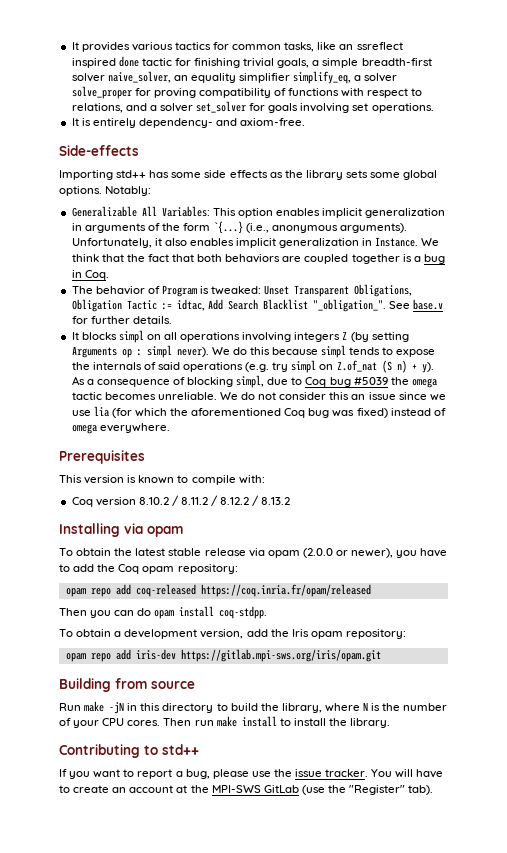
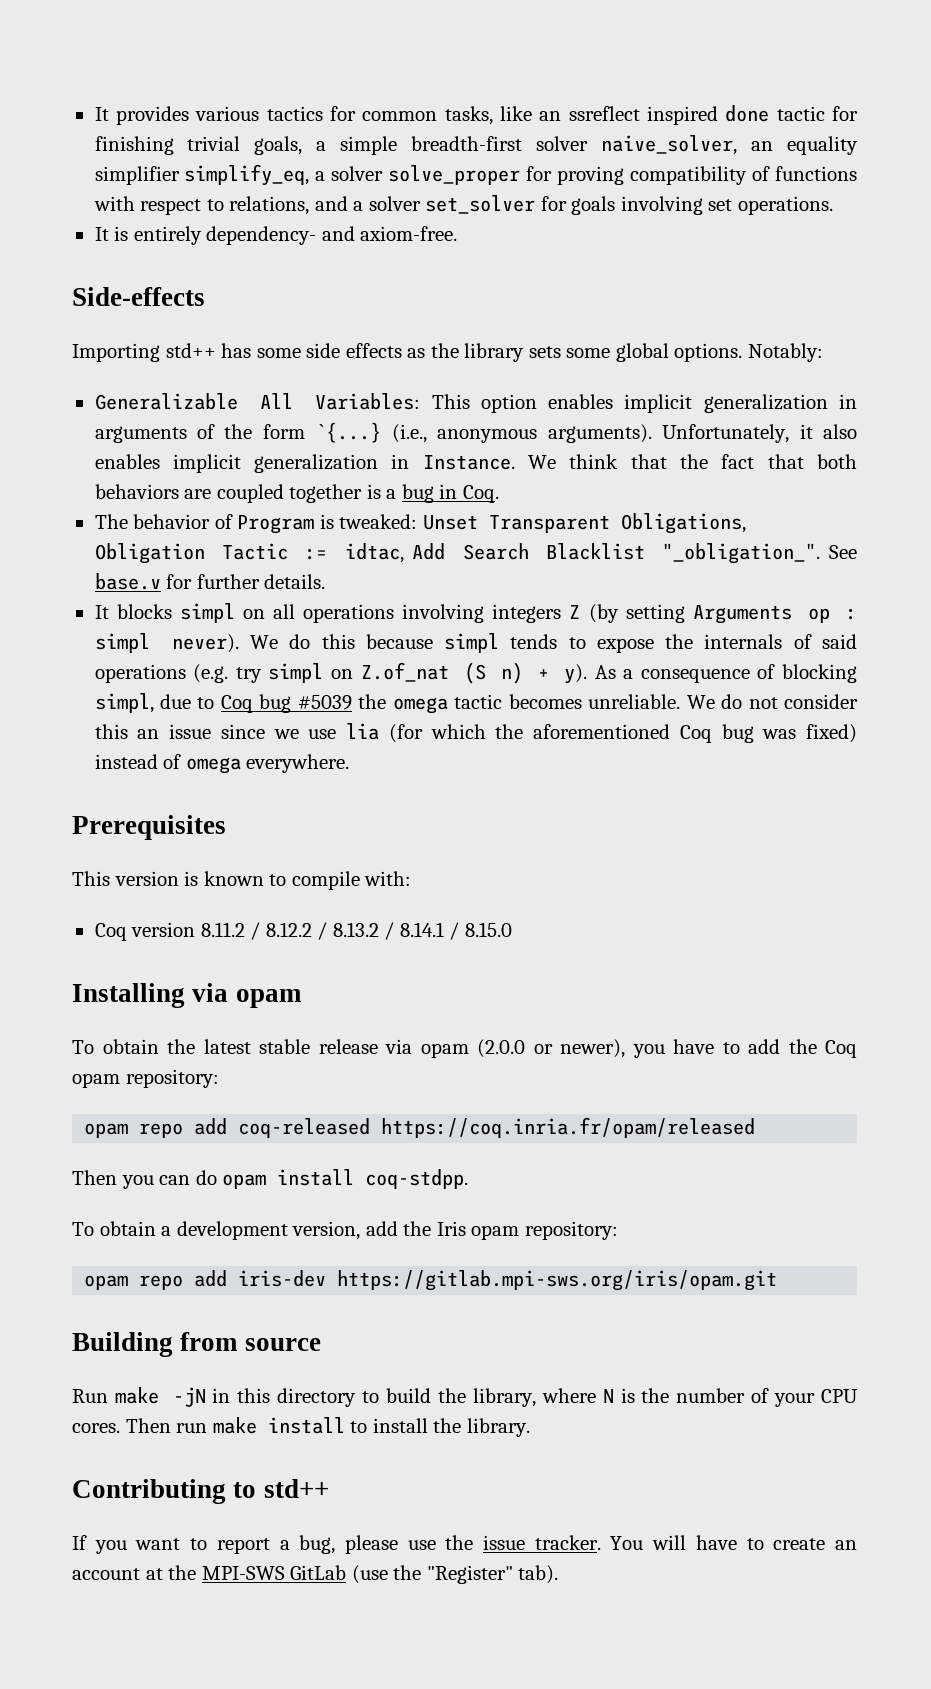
[138,495,179,506] 8.10.2 / -> (196, 929) none
(291, 501) none -> [384,922,512,940] / 8.14.1 / 8.15.0

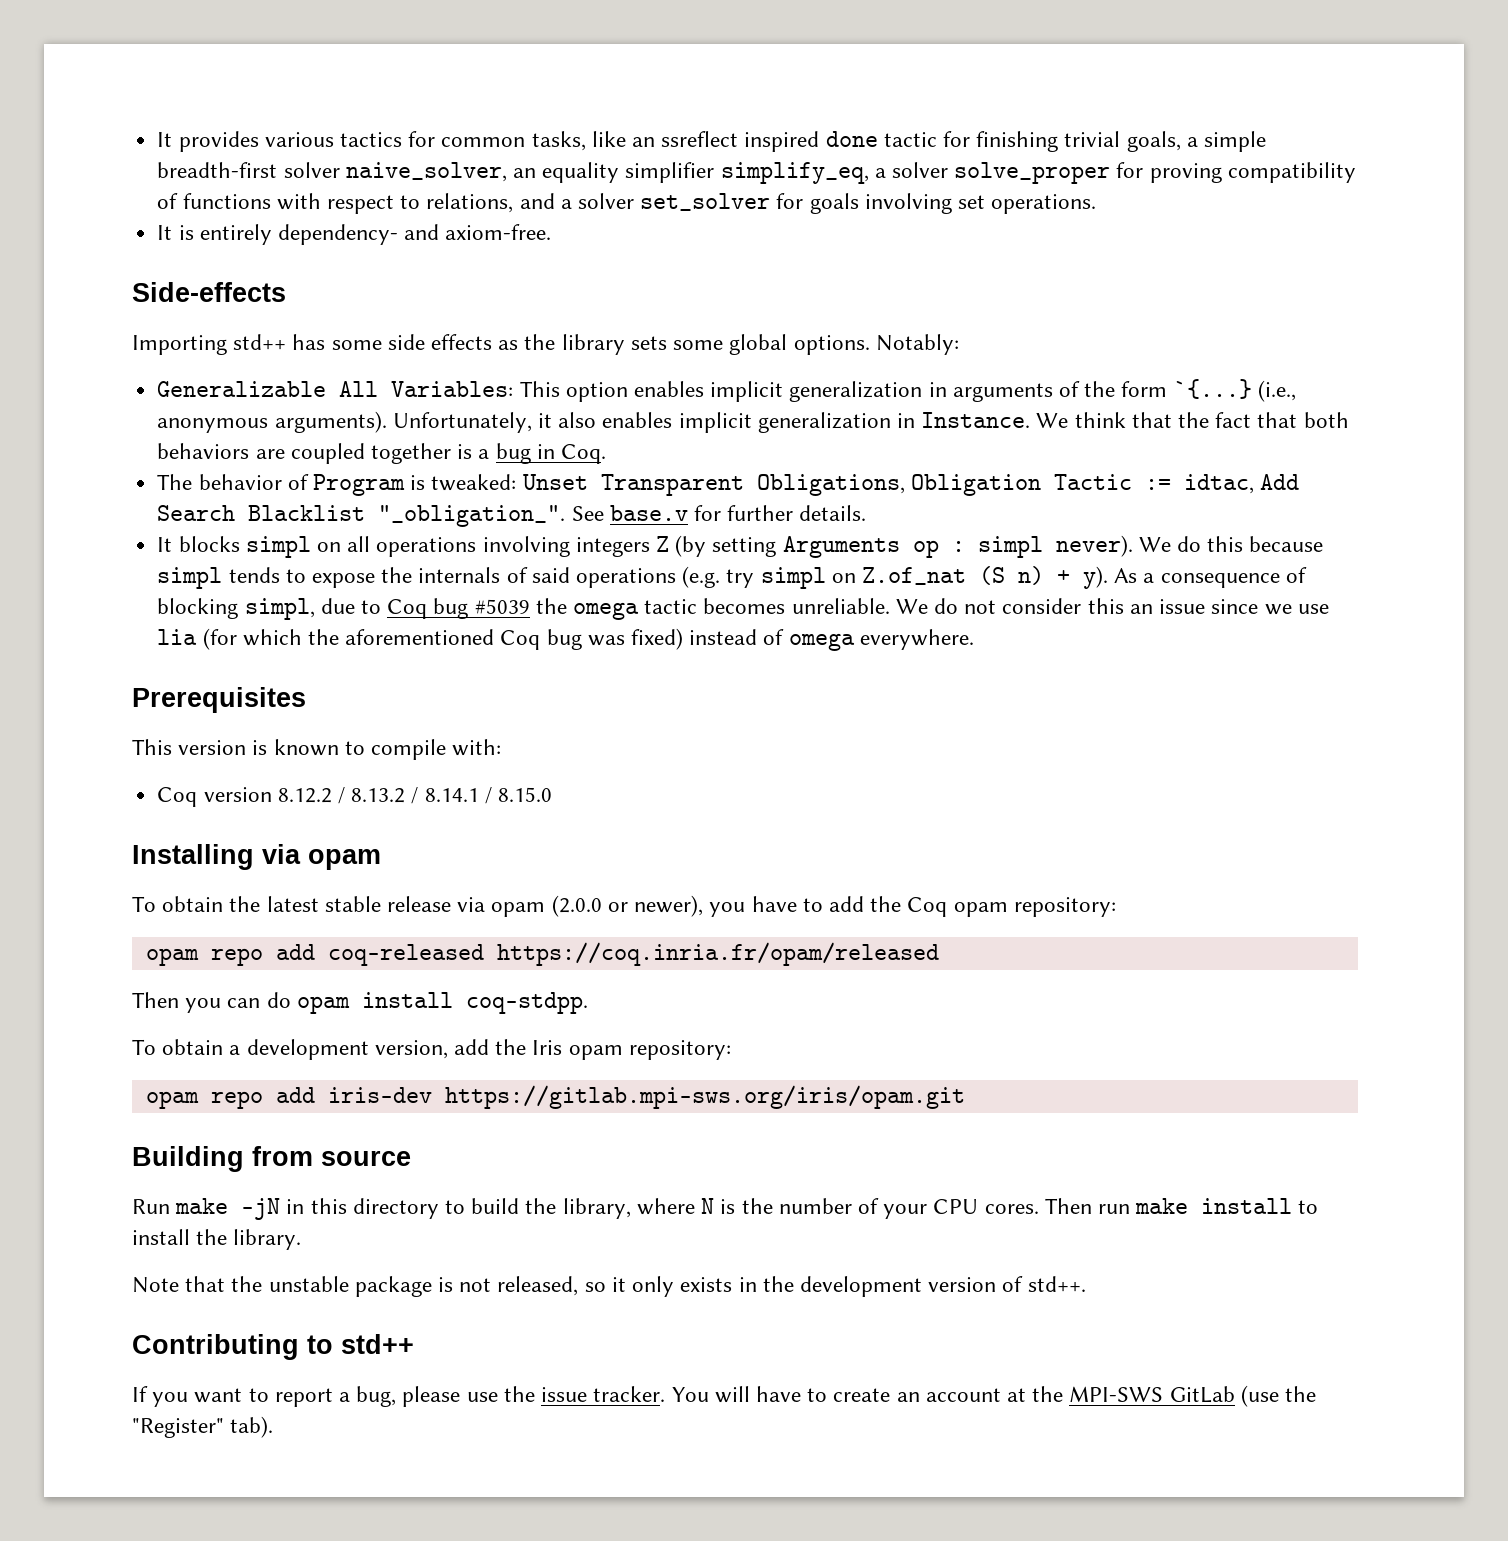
[200,922,261,940] 8.11.2 / -> (272, 794) none
(530, 1427) none -> [132,1276,1086,1297] // Note that the unstable package is not released, so it only exists in the development version of std++.

